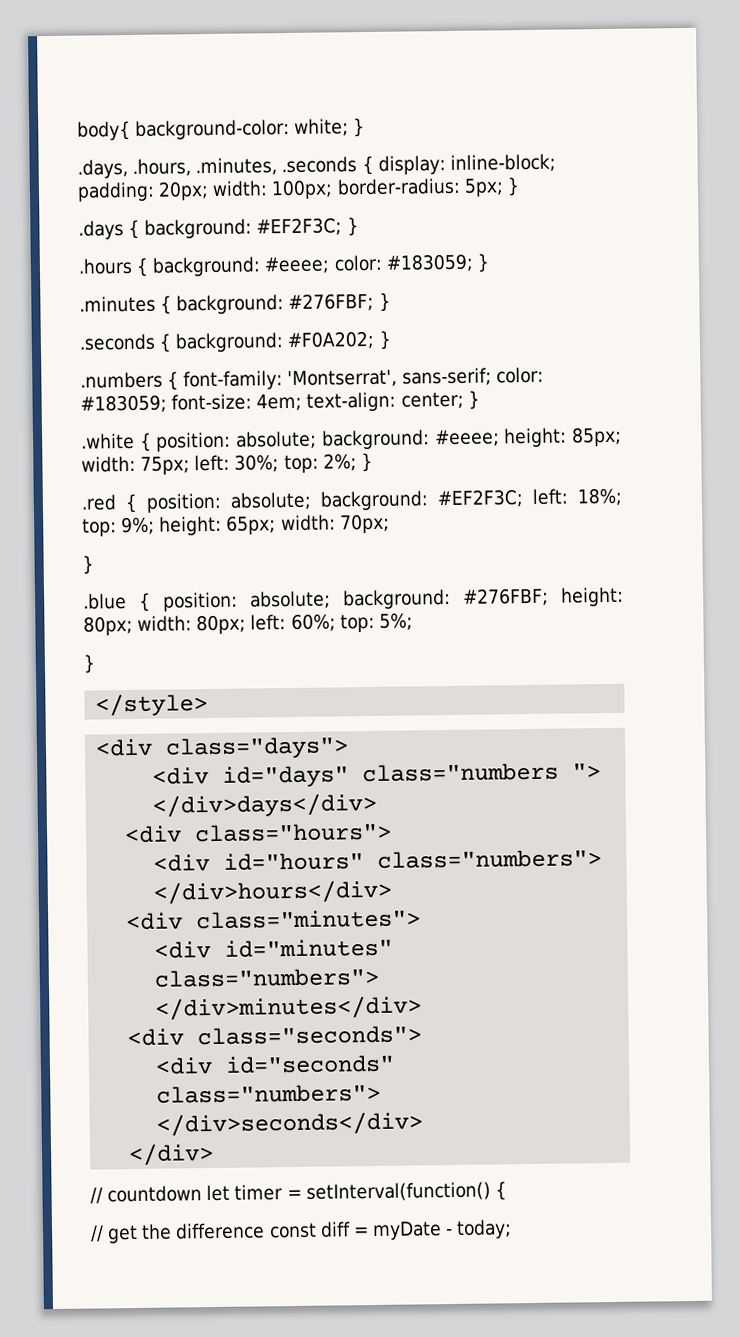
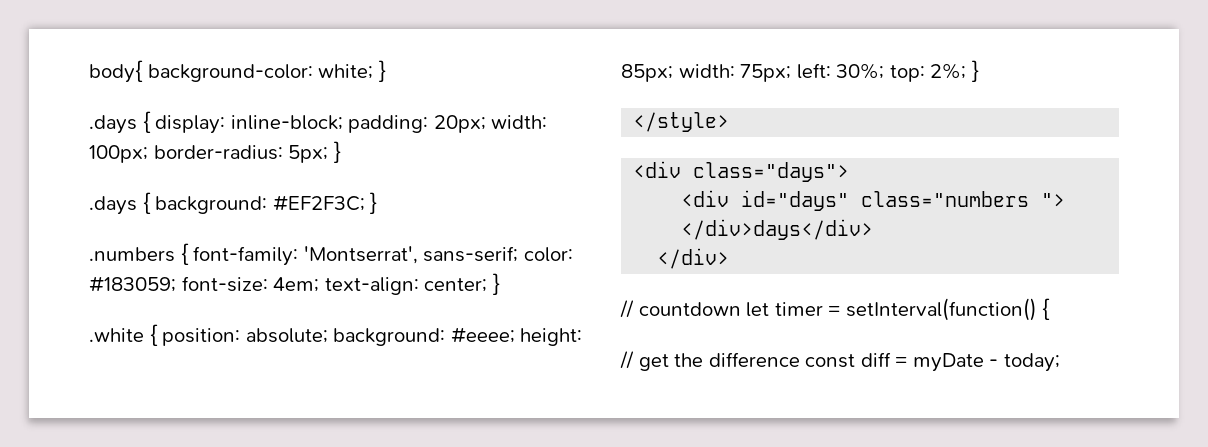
[77,156,358,179] .days, .hours, .minutes, .seconds -> [89,115,137,134] .days
[78,253,490,277] [79,292,391,315] [79,330,391,353] // .hours { background: #eeee; color: #183059; } // .minutes { background: #276FBF; } // .seconds { background: #F0A202; } -> (378, 203) none
[81,487,622,514] [82,513,390,537] [82,555,94,575] [83,586,624,612] [83,612,413,636] [83,654,96,674] // .red { position: absolute; background: #EF2F3C; left: 18%; top: 9%; height: 65px; width: 70px; // } // .blue { position: absolute; background: #276FBF; height: 80px; width: 80px; left: 60%; top: 5%; // } -> (979, 71) none
[124,822,393,844] [153,849,603,872] [153,879,393,905] [126,909,422,931] [154,938,394,959] [154,967,380,988] [155,995,423,1021] [127,1025,423,1047] [155,1054,396,1075] [156,1083,382,1104] [156,1111,424,1137] // <div class="hours"> // <div id="hours" class="numbers"> </div>hours</div> // <div class="minutes"> // <div id="minutes" class="numbers"> </div>minutes</div> // <div class="seconds"> // <div id="seconds" class="numbers"> </div>seconds</div> -> (874, 229) none

